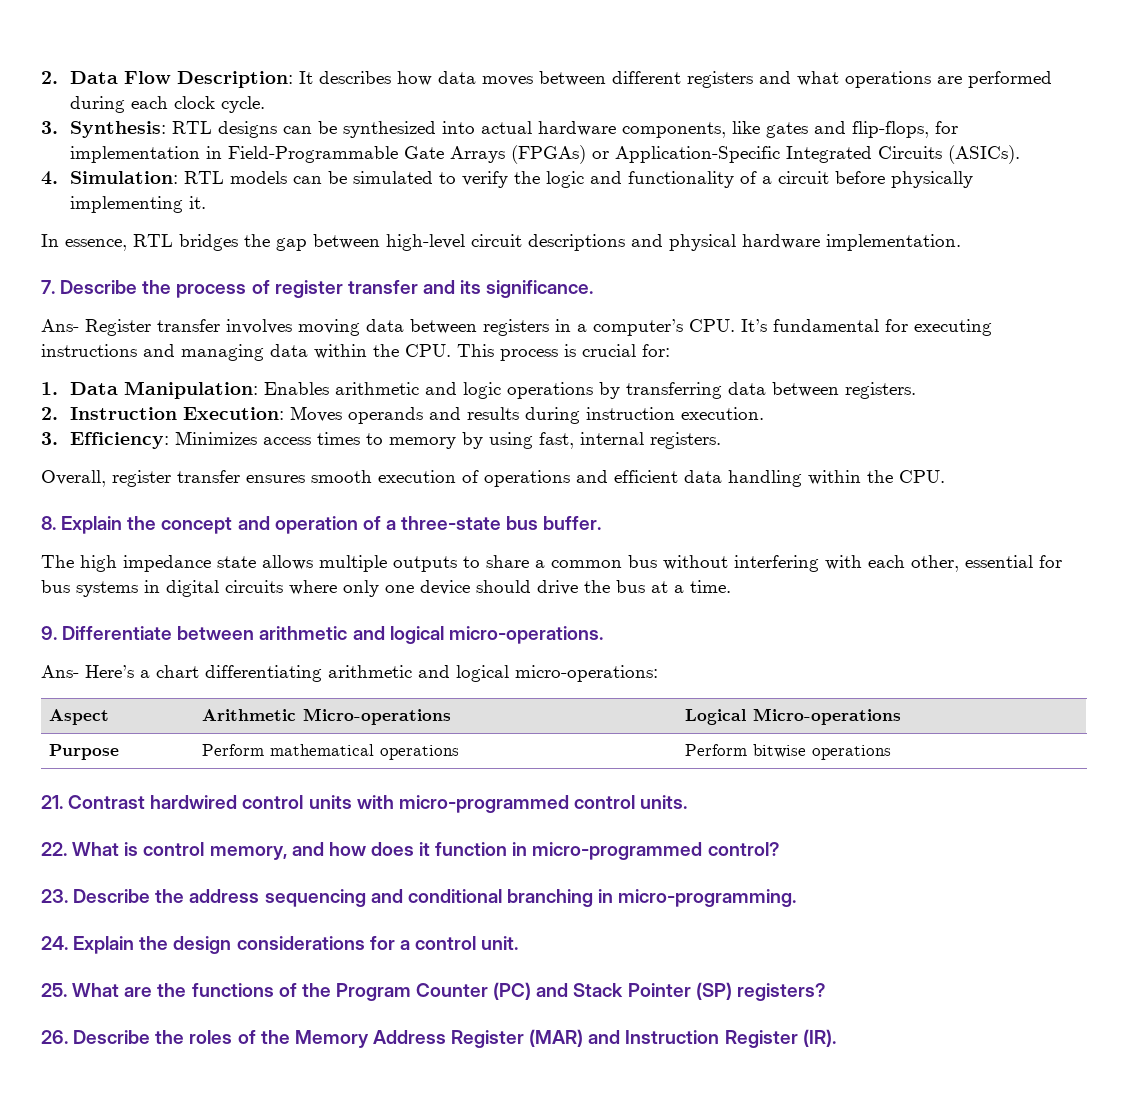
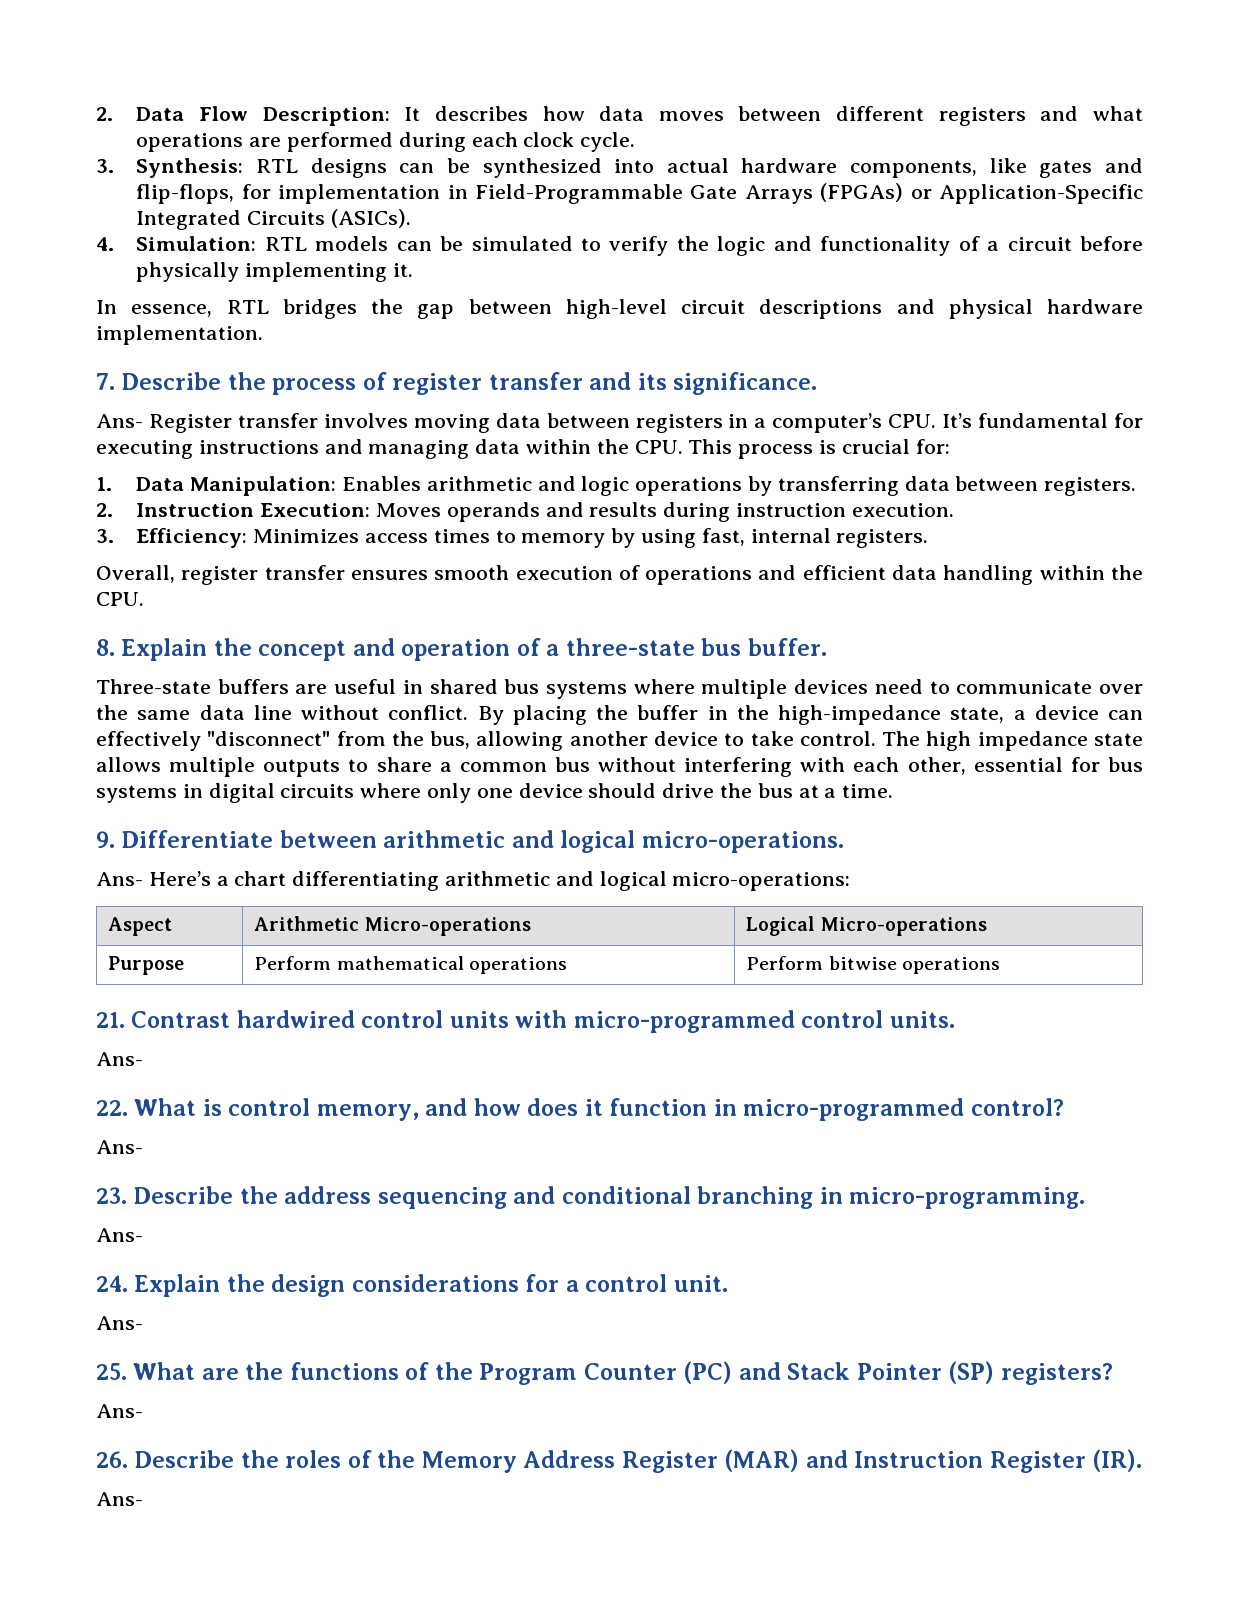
(602, 523) none -> [96,679,1143,699] [96,705,1143,725] [96,731,876,751] Three-state buffers are useful in shared bus systems where multiple devices need to communicate over the same data line without conflict. By placing the buffer in the high-impedance state, a device can effectively "disconnect" from the bus, allowing another device to take control.
(688, 802) none -> [96,1052,143,1066] // Ans-
(780, 849) none -> [96,1140,143,1154] // Ans-
(797, 898) none -> [96,1228,143,1242] // Ans-
(519, 943) none -> [96,1316,143,1330] // Ans-
(826, 992) none -> [96,1404,143,1418] // Ans-
(836, 1038) none -> [96,1492,143,1506] // Ans-

